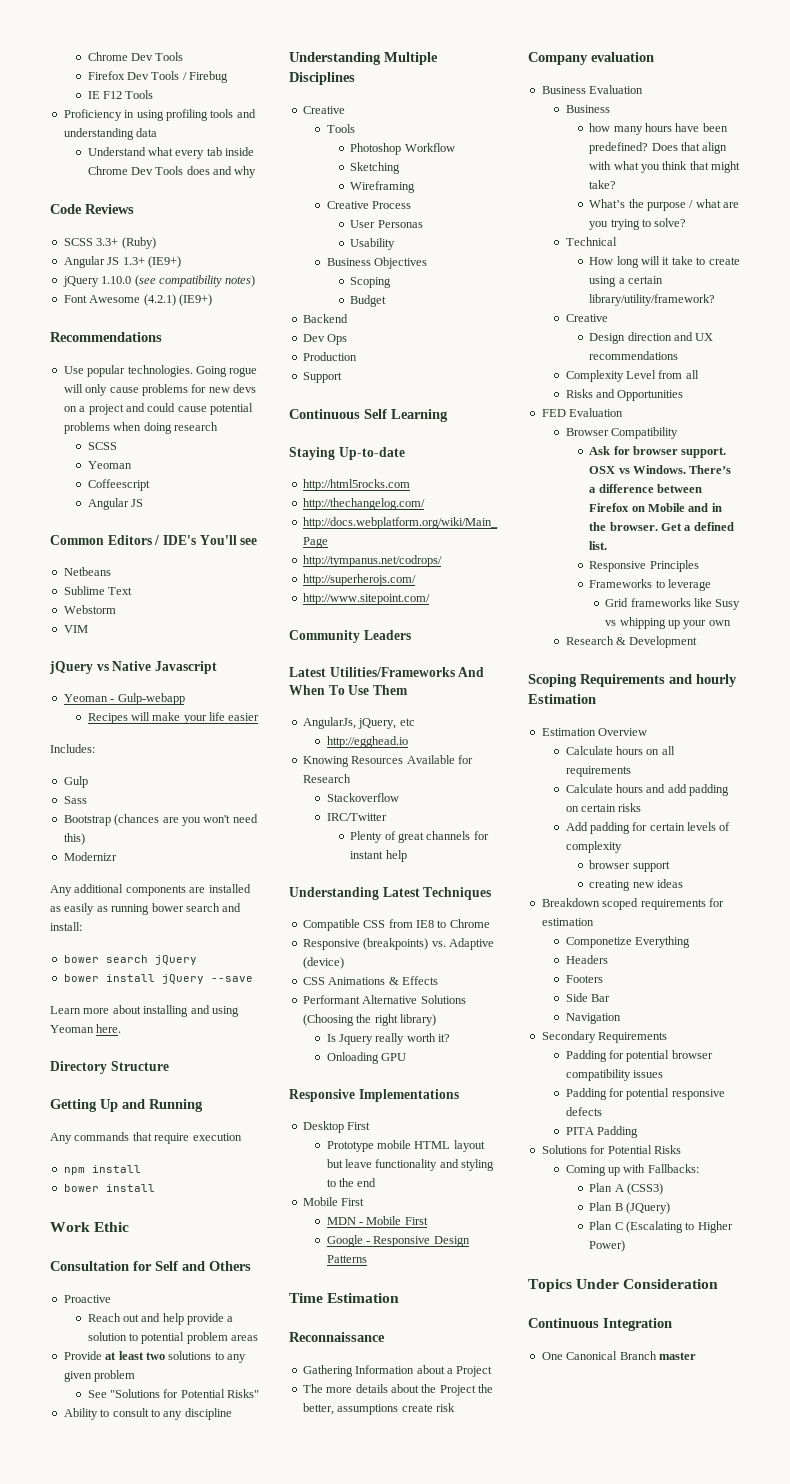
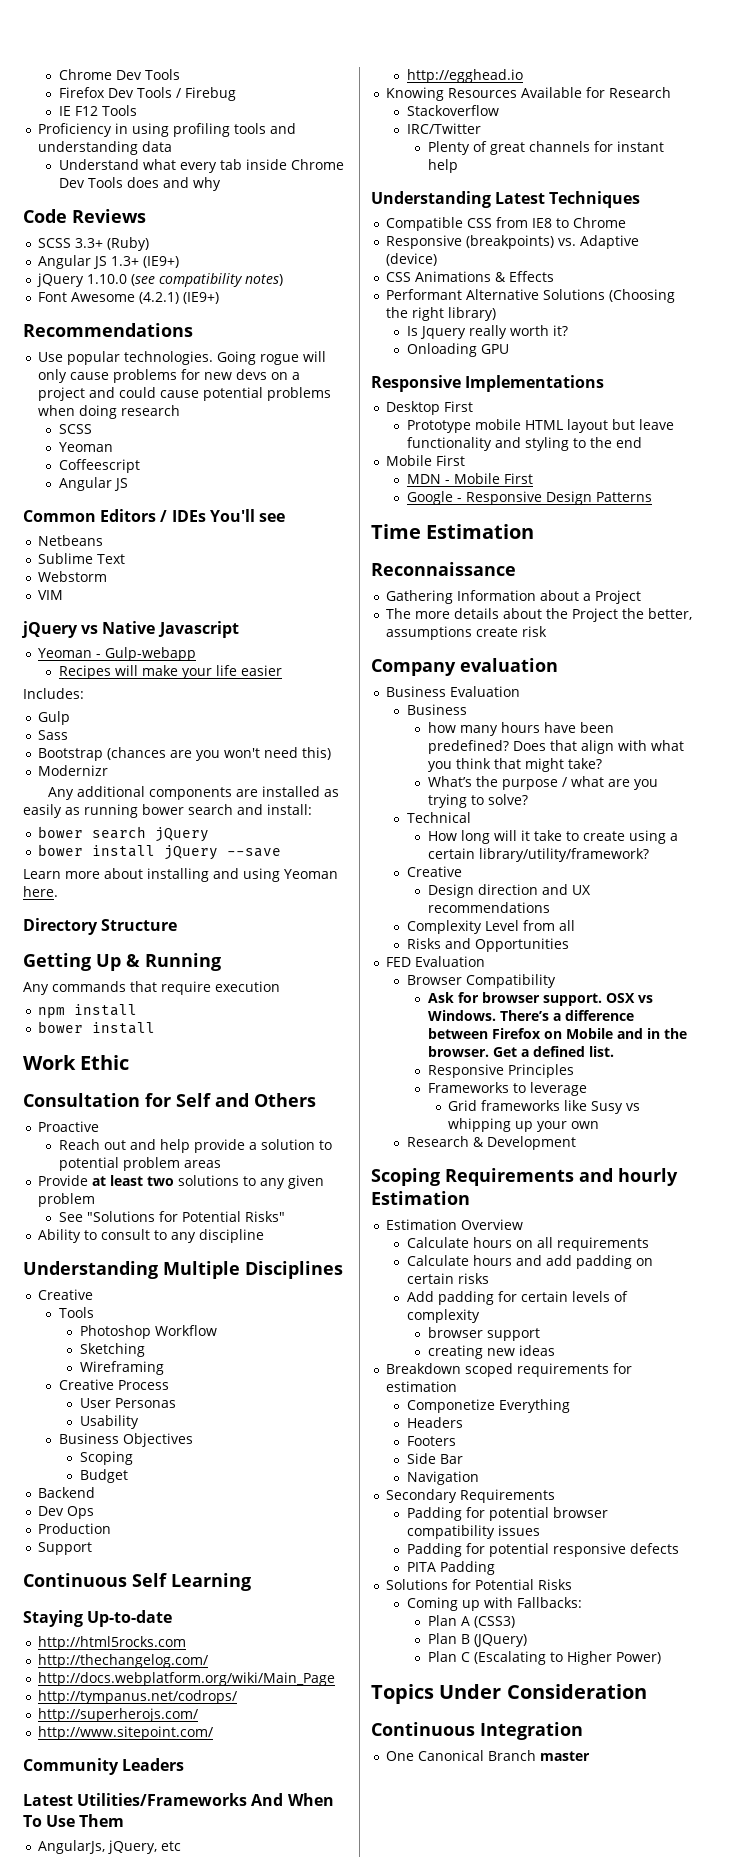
[162,535,196,545] IDE's -> [171,510,206,522] IDEs
[122,1099,145,1109] and -> [126,954,140,967] &

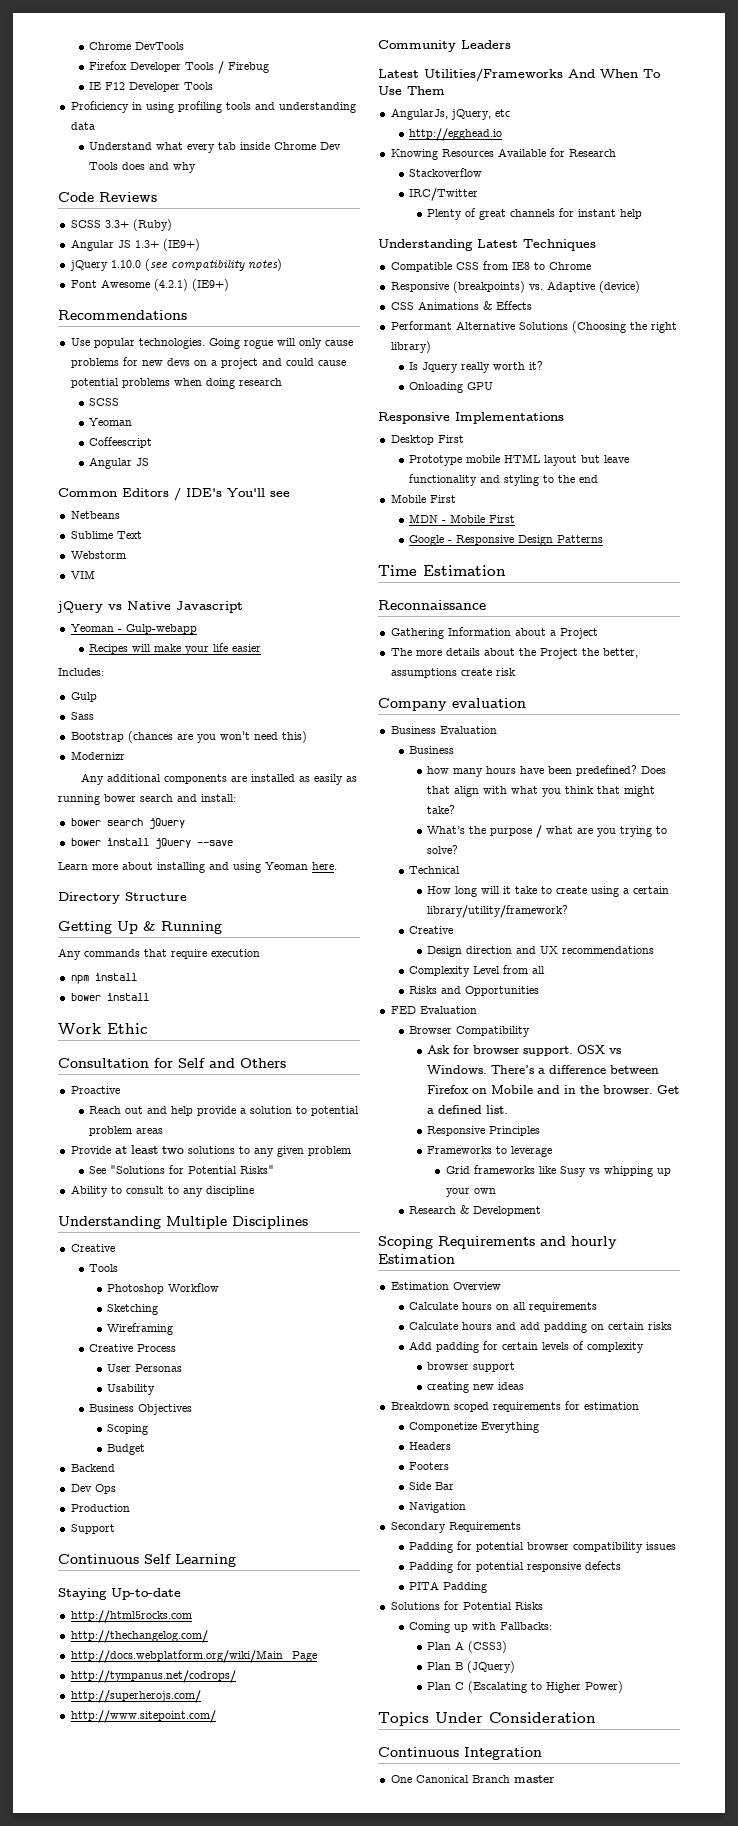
[59,69,181,80] [59,87,135,98] Chrome Dev Tools // Firefox Dev -> [88,42,184,50] [88,61,181,72] Chrome DevTools // Firefox Developer
(99, 111) none -> [128,82,180,92] Developer
[171,510,206,522] IDEs -> [186,488,222,497] IDE's

